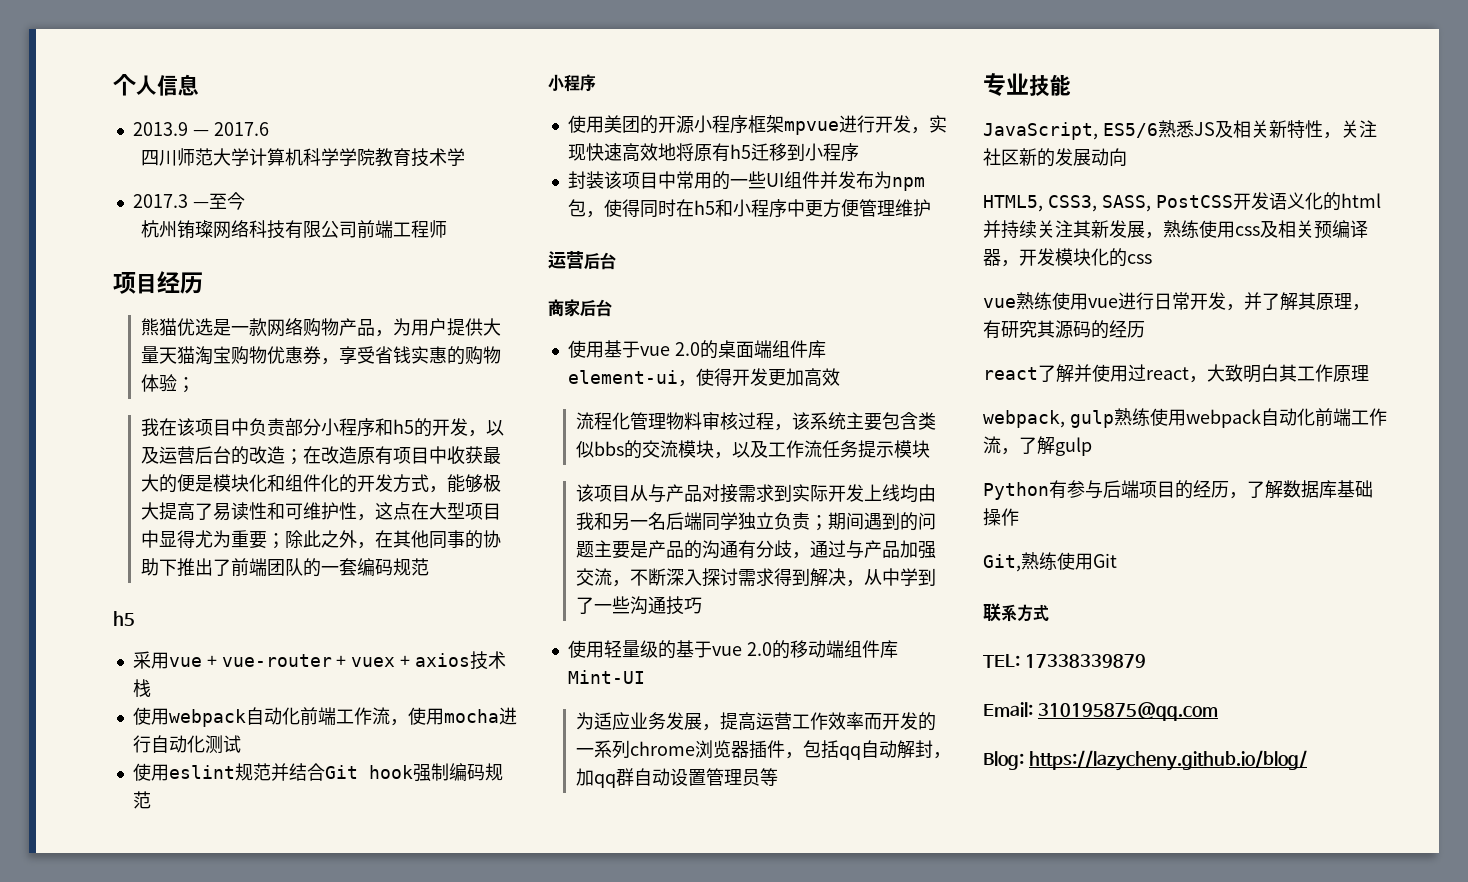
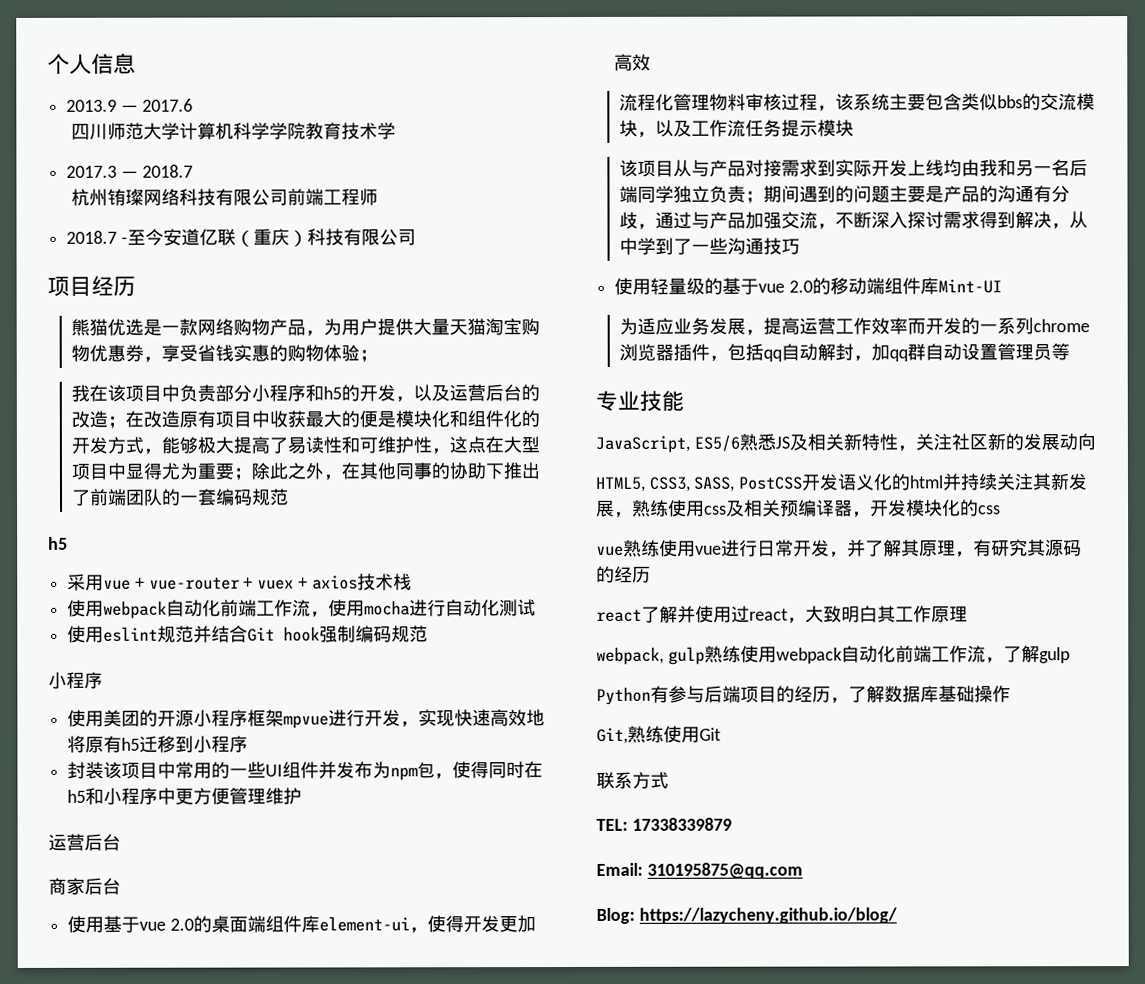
[208,192,245,210] 至今 -> [141,164,193,178] 2018.7
(447, 229) none -> [66,228,416,247] // 2018.7 -至今安道亿联（重庆）科技有限公司

